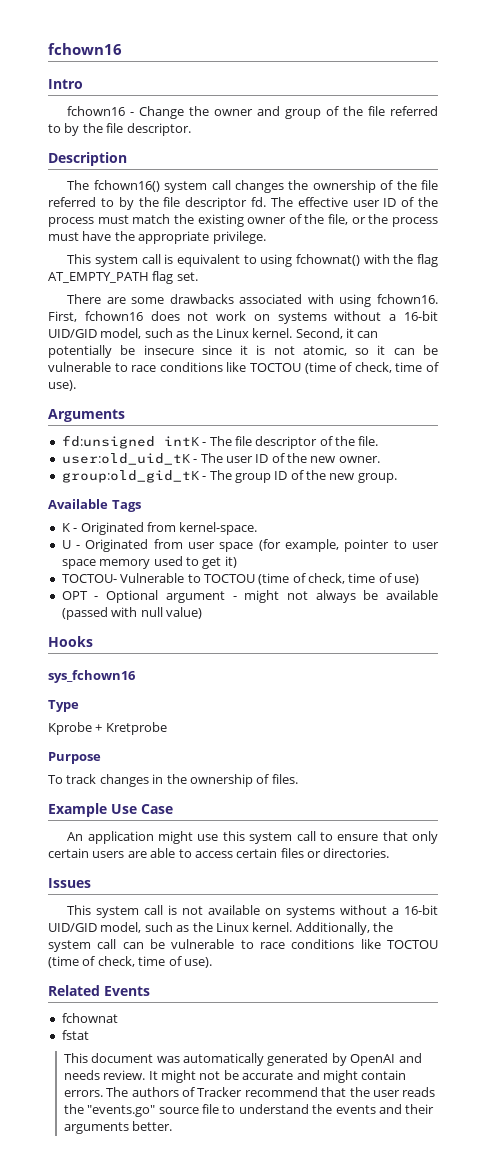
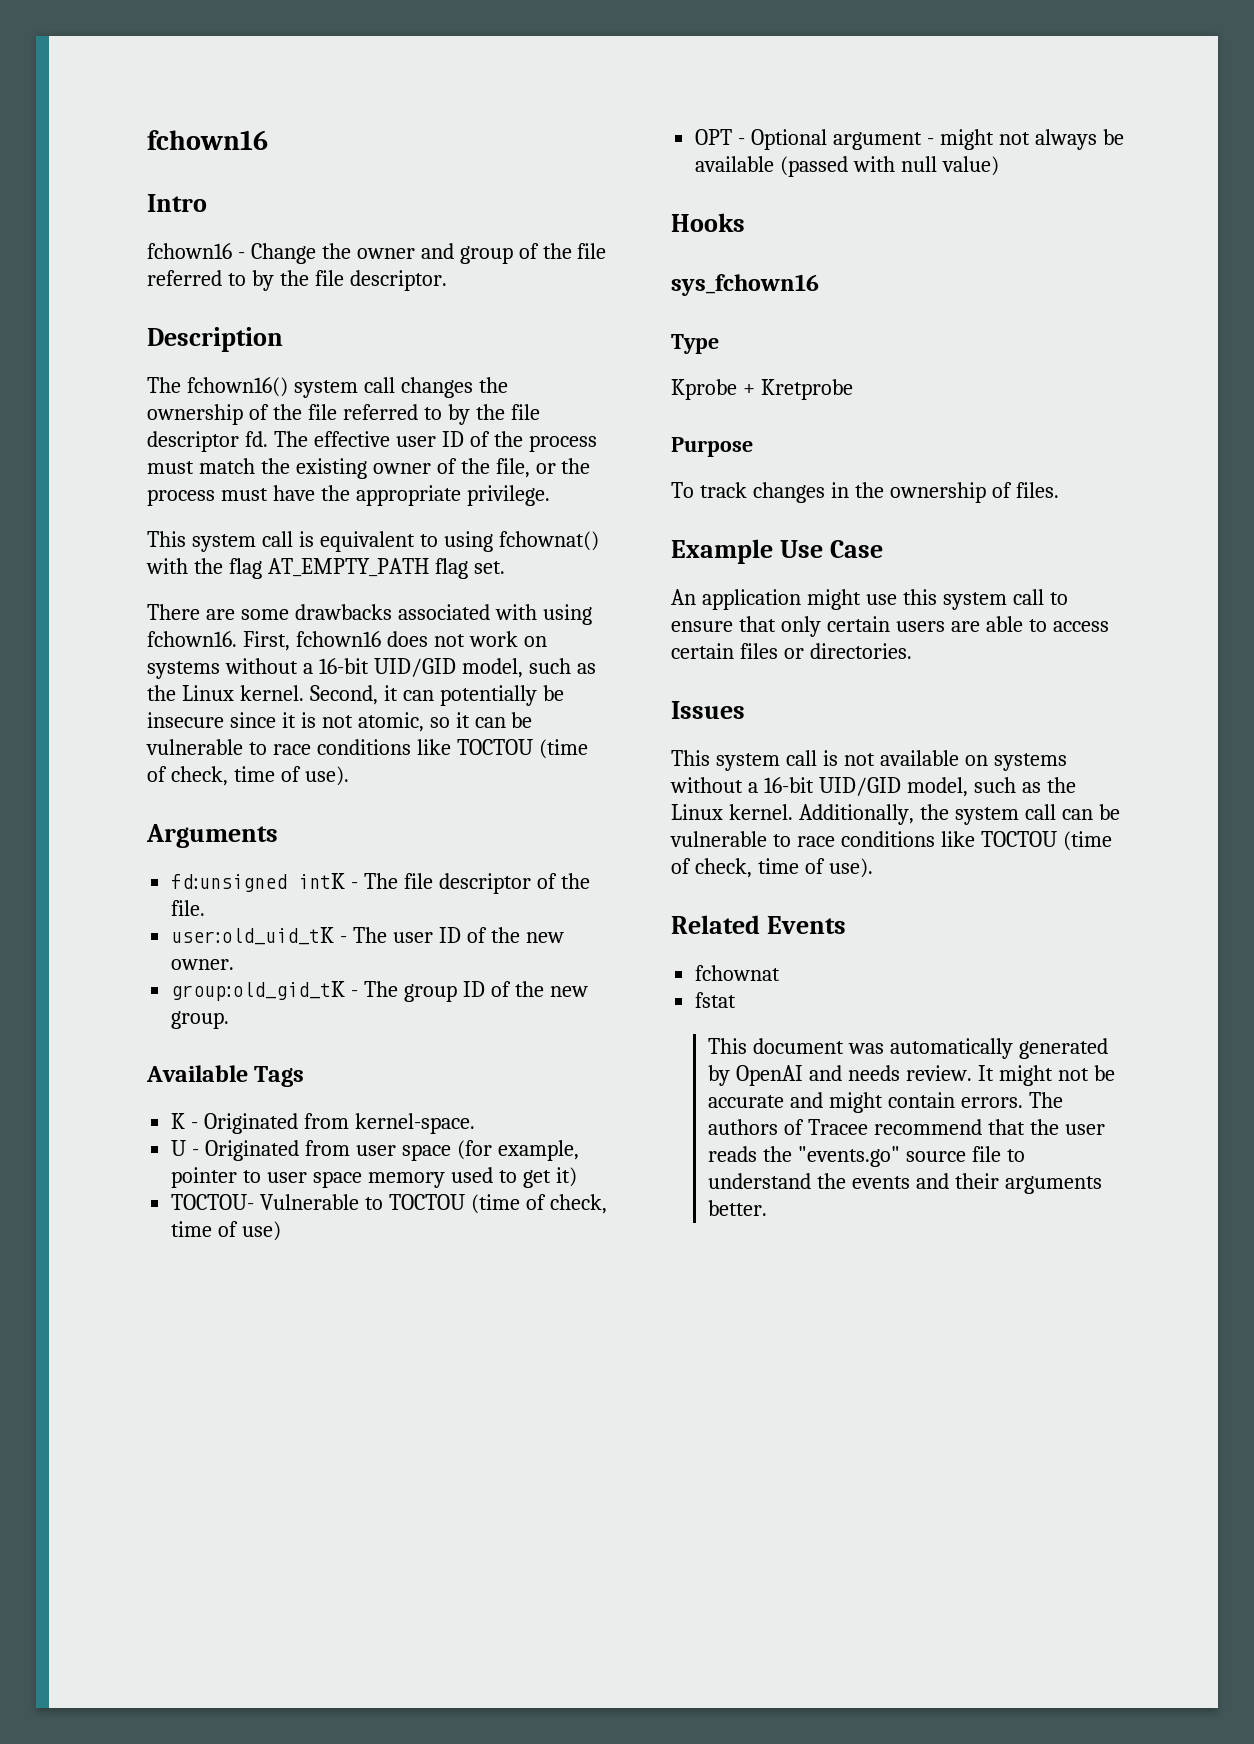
[197,1087,243,1097] Tracker -> [808,1119,869,1135] Tracee

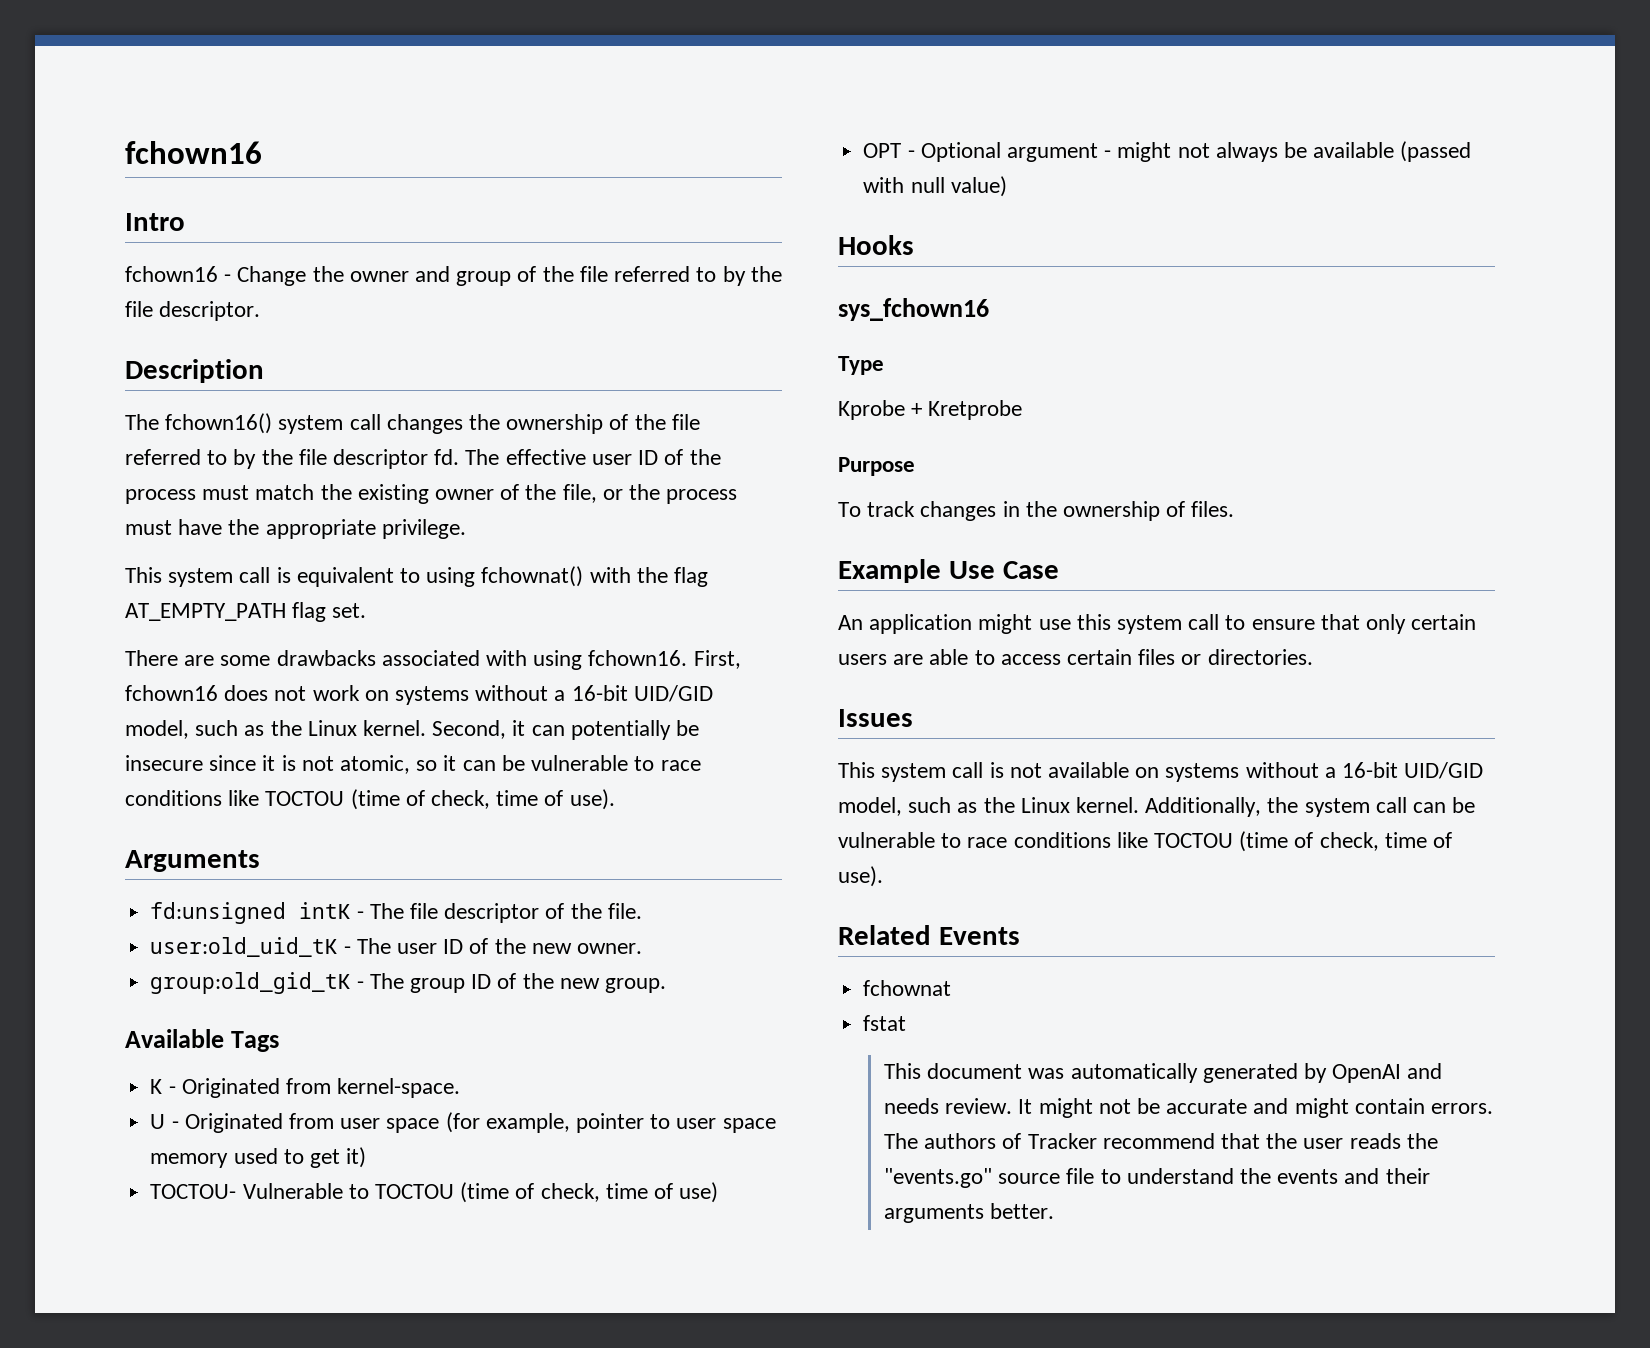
[808,1119,869,1135] Tracee -> [1027,1133,1097,1149] Tracker

